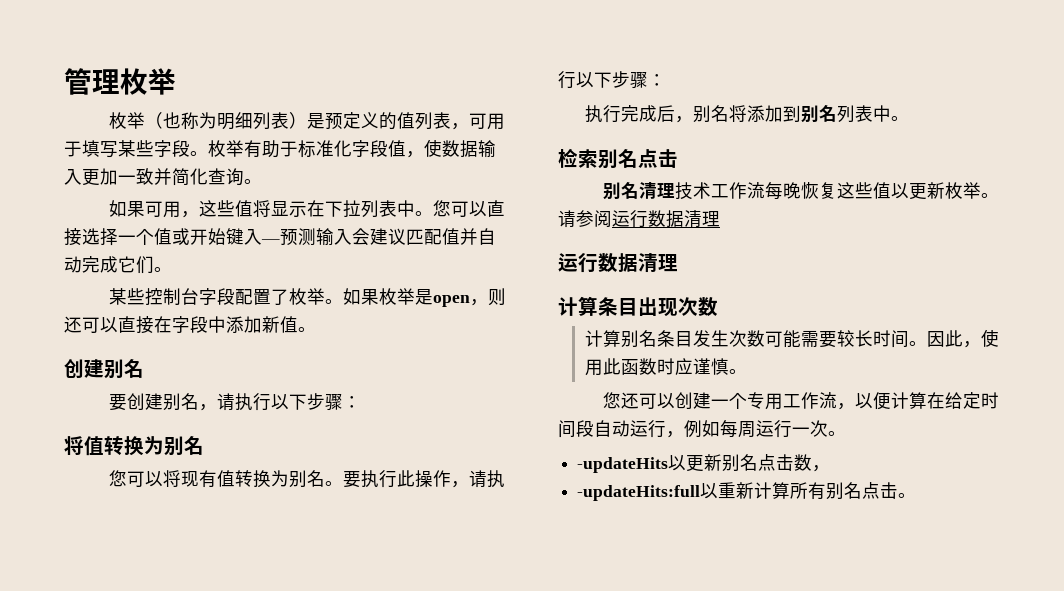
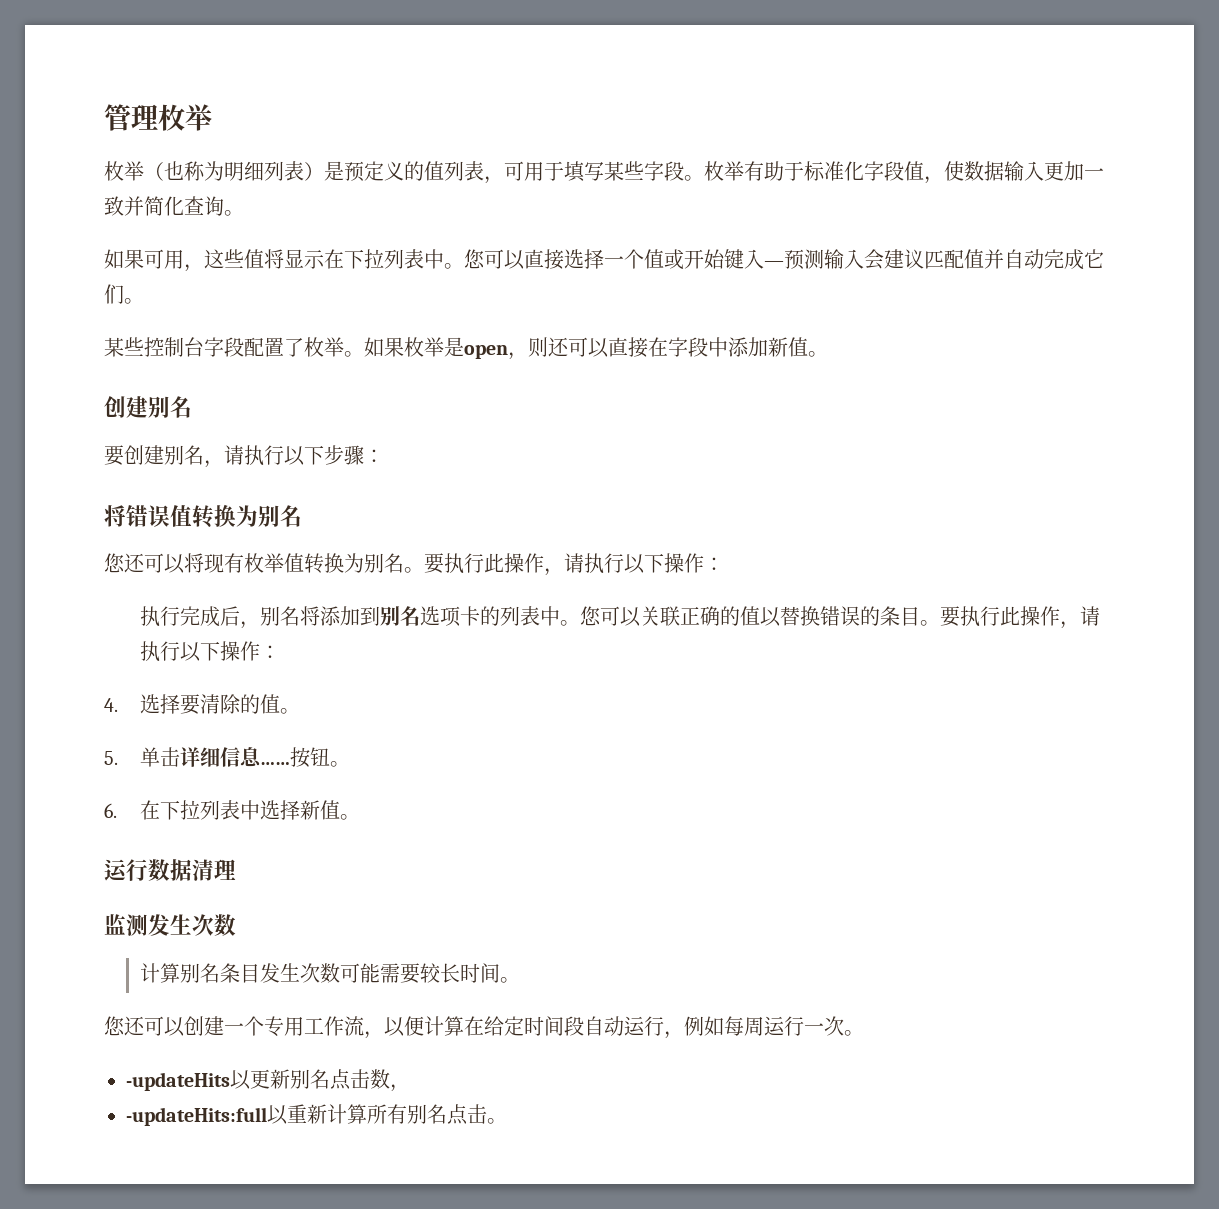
(84, 445) none -> [126,505,170,527] 错误
(127, 478) none -> [124,553,145,573] 还
(217, 479) none -> [244,553,284,573] 枚举
[612,71,648,89] 步骤 -> [664,553,704,573] 操作
[836,105,909,123] [558,148,678,169] [602,182,999,200] [558,210,720,228] [558,253,678,273] [558,296,678,317] 列表中。 // 检索别名点击 // 别名清理技术工作流每晚恢复这些值以更新枚举。请参阅运行数据清理 // 运行数据清理 // 计算条目出现 -> [420,606,1101,629] [140,641,281,662] [104,694,301,715] [104,747,351,768] [104,800,361,820] [104,859,236,881] [104,914,192,936] 选项卡的列表中。您可以关联正确的值以替换错误的条目。要执行此操作，请执行以下操作： // 4.选择要清除的值。 // 5.单击详细信息……按钮。 // 6.在下拉列表中选择新值。 // 运行数据清理 // 监测发生
[926,329,999,348] [584,358,747,376] 因此，使用此函数时应谨慎。 -> (521, 980) none

